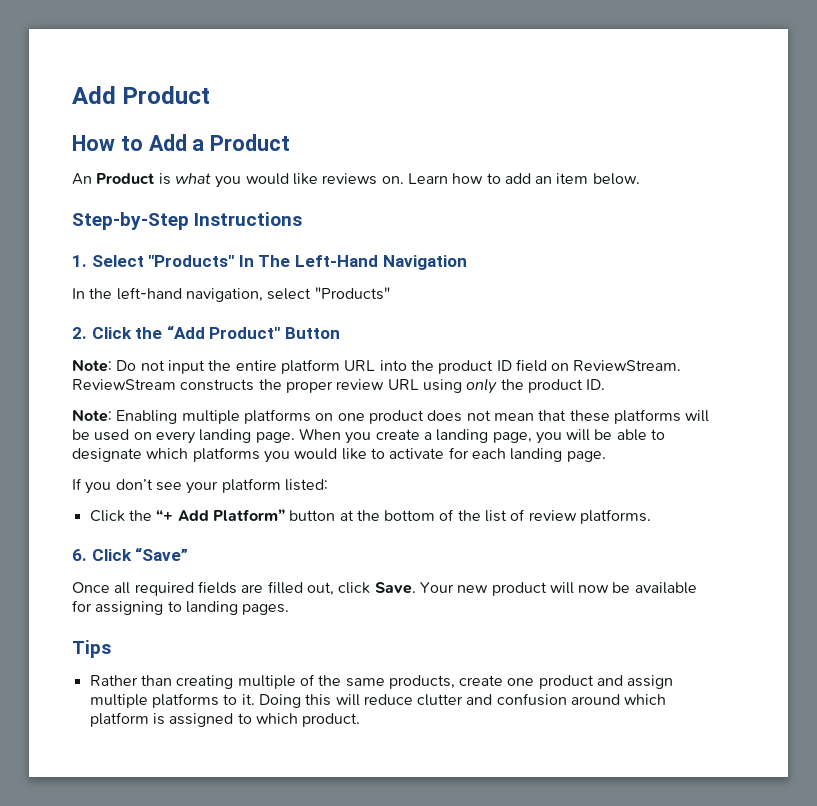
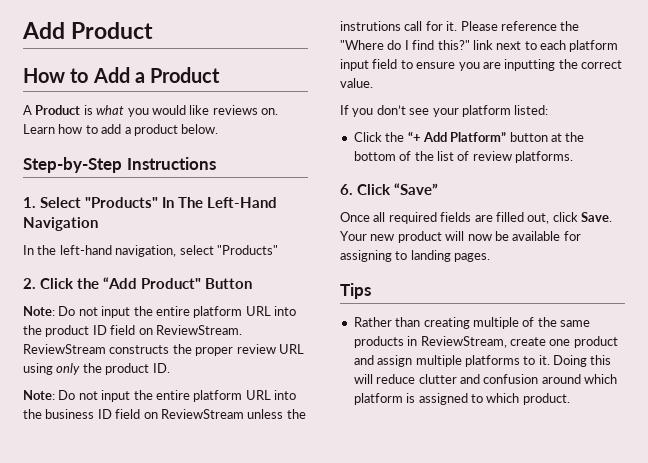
[72,173,92,185] An -> [23,105,32,115] A
[535,173,589,184] an item -> [124,124,178,136] a product
[116,409,710,424] [72,428,666,444] [72,447,606,463] Enabling multiple platforms on one product does not mean that these platforms will be used on every landing page. When you create a landing page, you will be able to designate which platforms you would like to activate for each landing page. -> [58,390,296,402] [23,409,306,419] [340,21,580,31] [340,40,619,52] [340,59,622,71] [340,78,373,88] Do not input the entire platform URL into the business ID field on ReviewStream unless the instrutions call for it. Please reference the "Where do I find this?" link next to each platform input field to ensure you are inputting the correct value.
[388,675,455,689] products, -> [353,336,507,348] products in ReviewStream,

